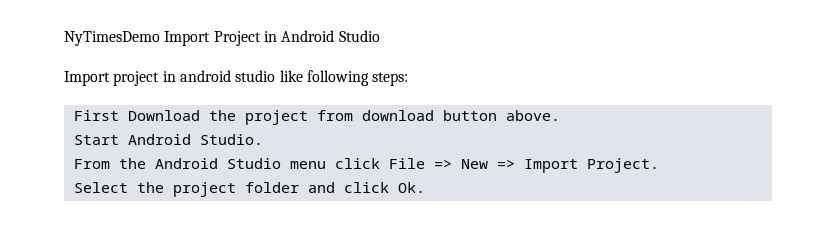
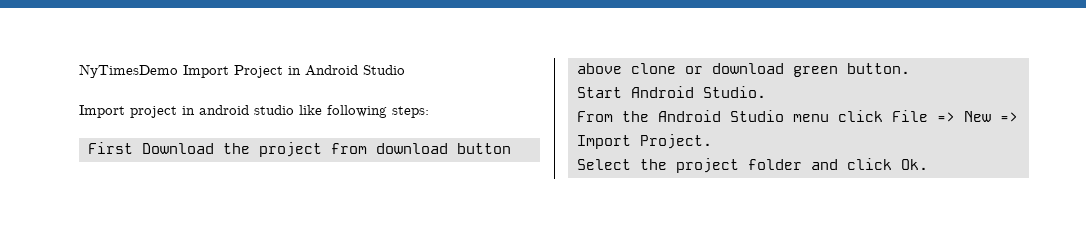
[505,110,560,121] above. -> [576,63,910,77] above clone or download green button.

